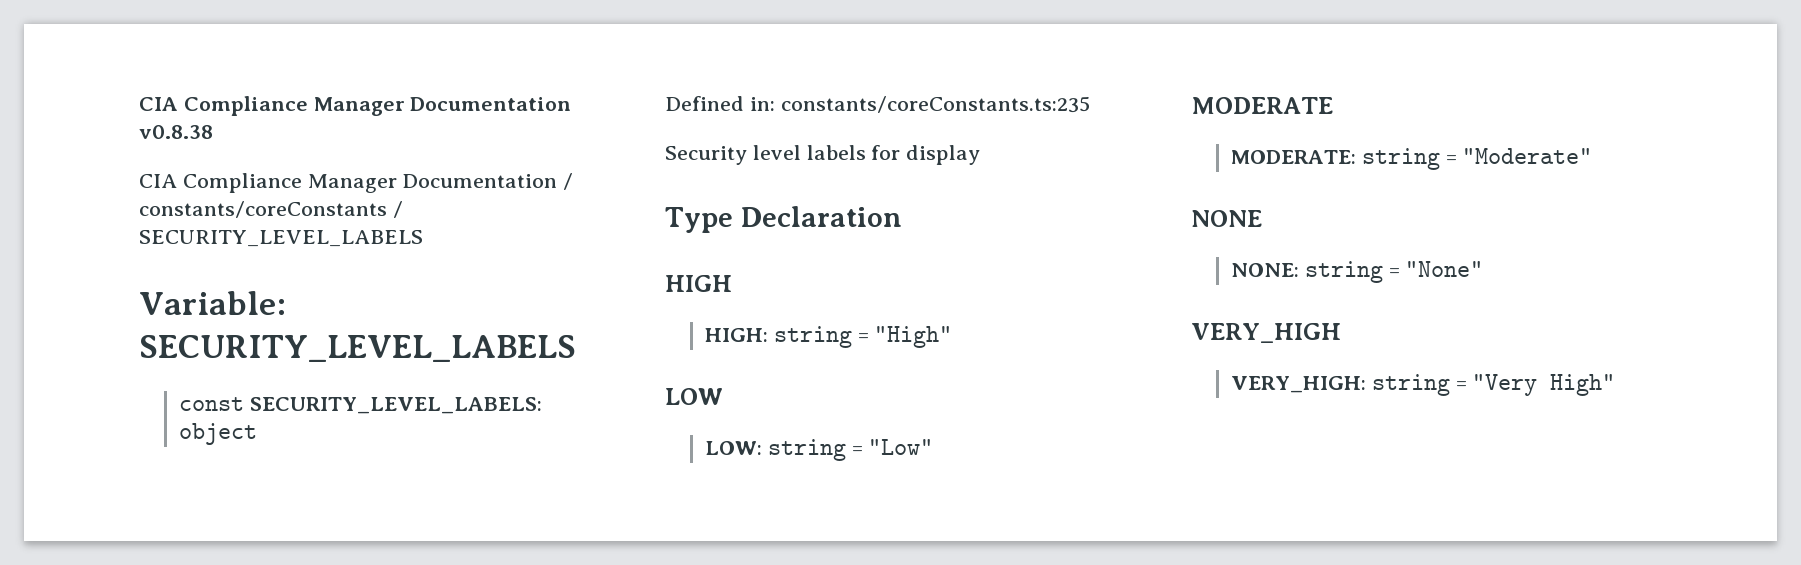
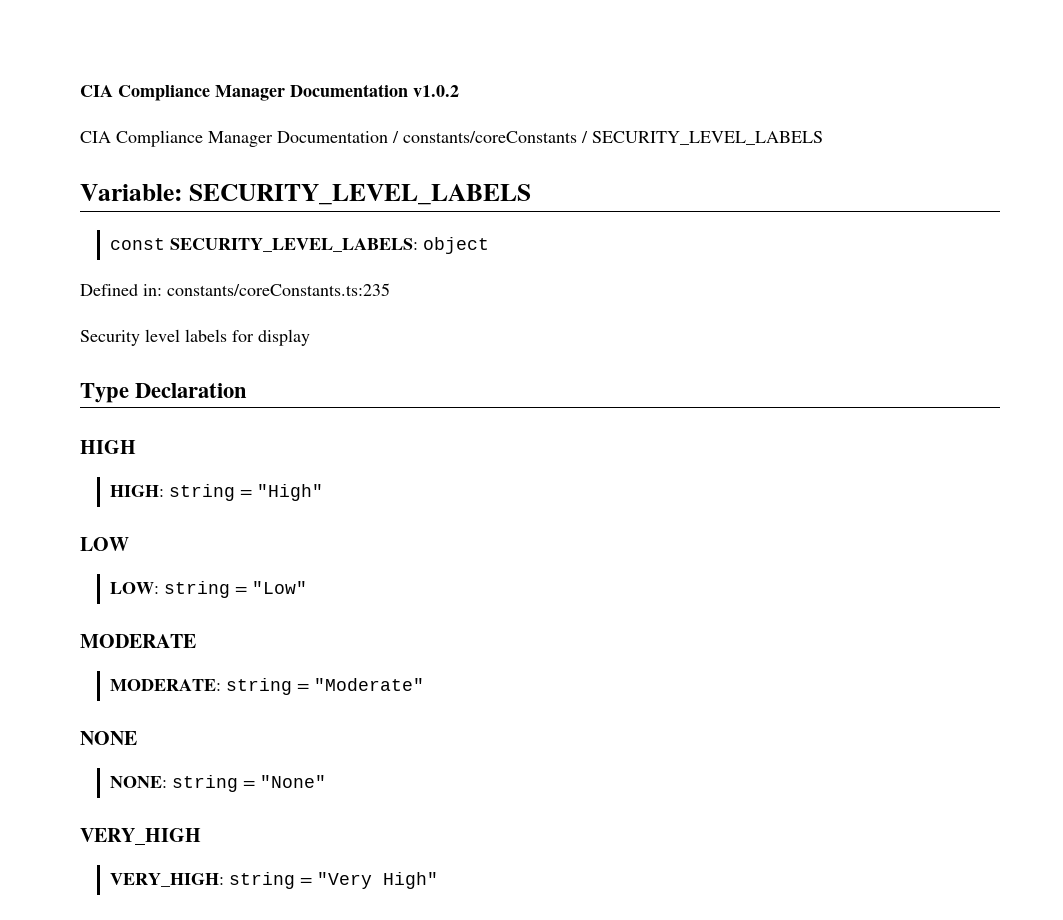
[139,96,572,116] [139,125,213,139] CIA Compliance Manager Documentation v0.8.38 -> [80,84,459,101] CIA Compliance Manager Documentation v1.0.2

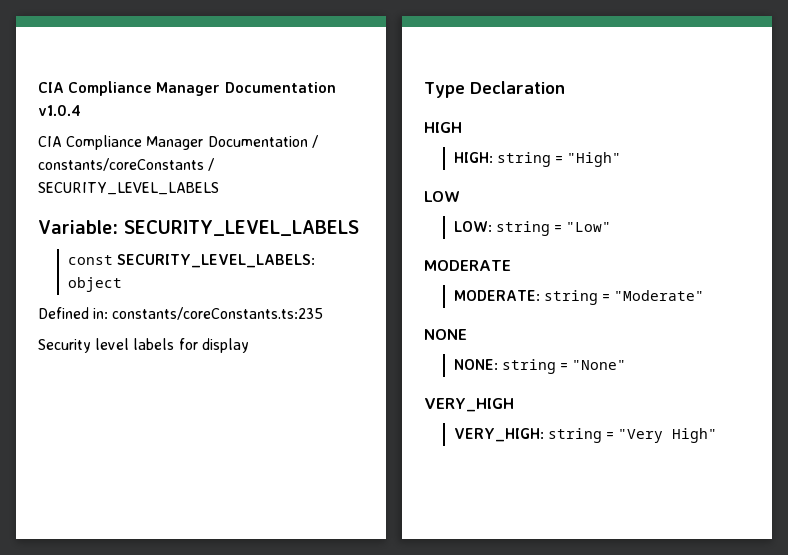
[80,84,459,101] CIA Compliance Manager Documentation v1.0.2 -> [38,81,336,96] [38,105,81,116] CIA Compliance Manager Documentation v1.0.4

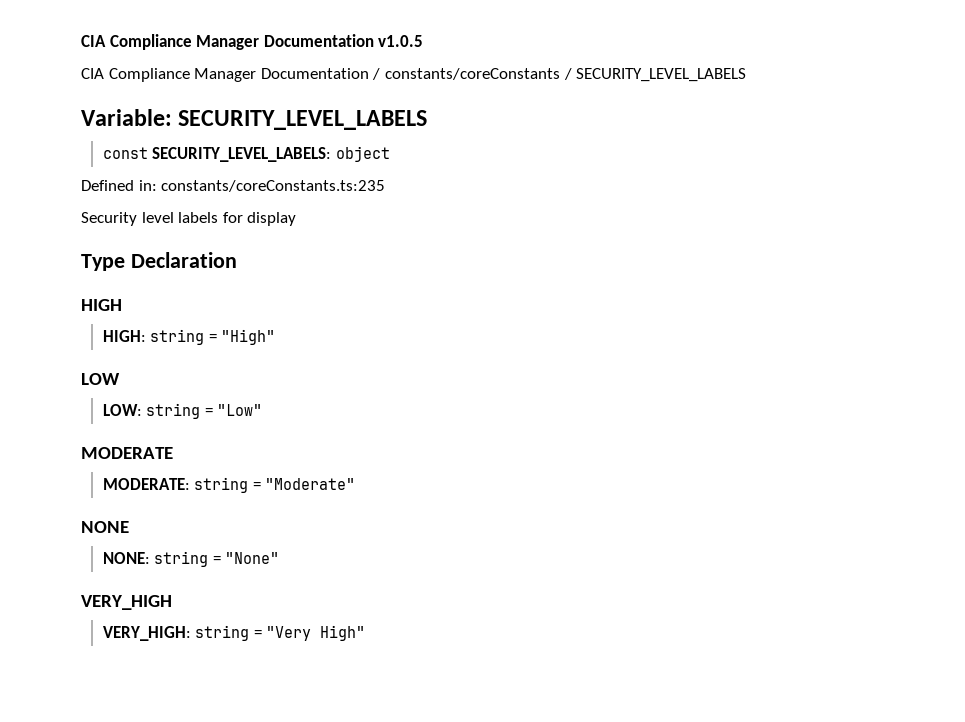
[38,81,336,96] [38,105,81,116] CIA Compliance Manager Documentation v1.0.4 -> [81,34,424,50] CIA Compliance Manager Documentation v1.0.5

